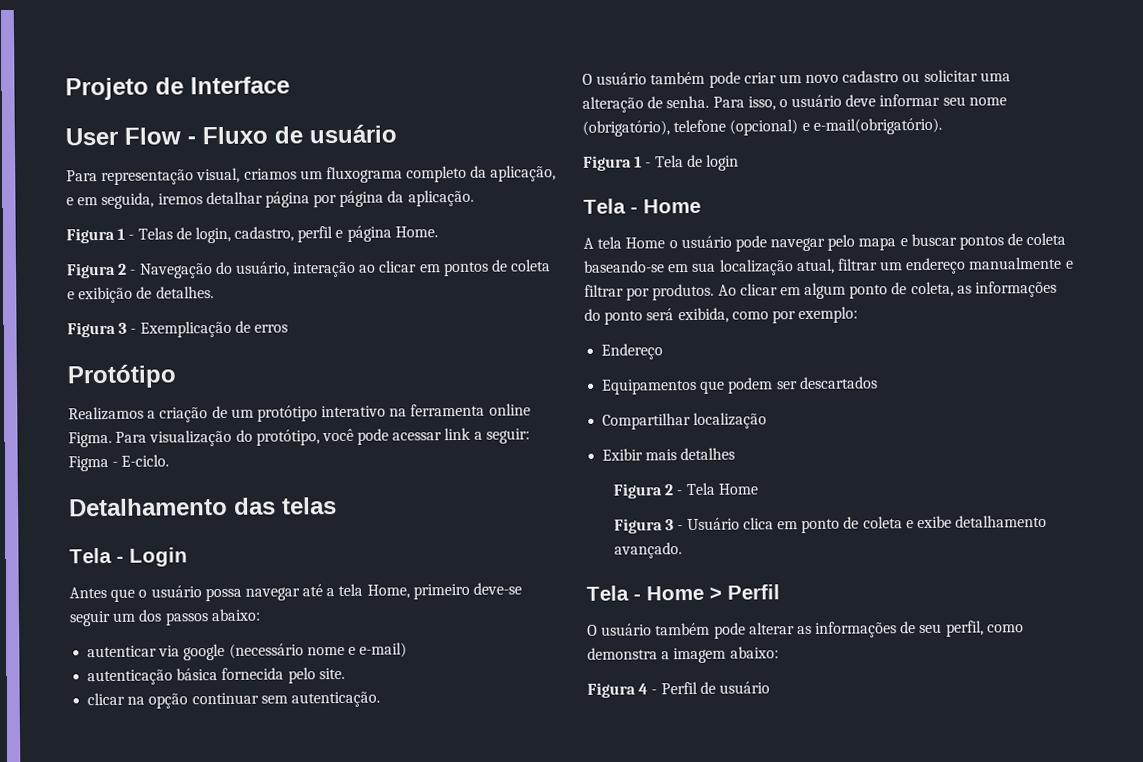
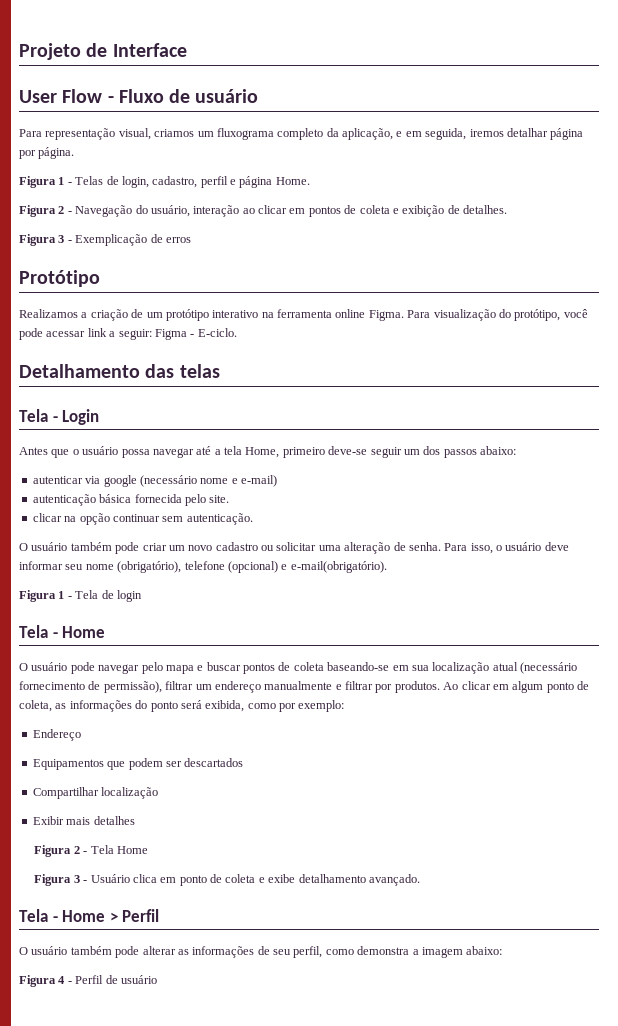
[339,189,474,207] página da aplicação. -> [38,147,75,159] página.
[583,236,678,249] A tela Home o -> [19,663,28,671] O
[795,258,835,275] atual, -> [492,662,577,674] [19,681,162,693] atual (necessário fornecimento de permissão),

